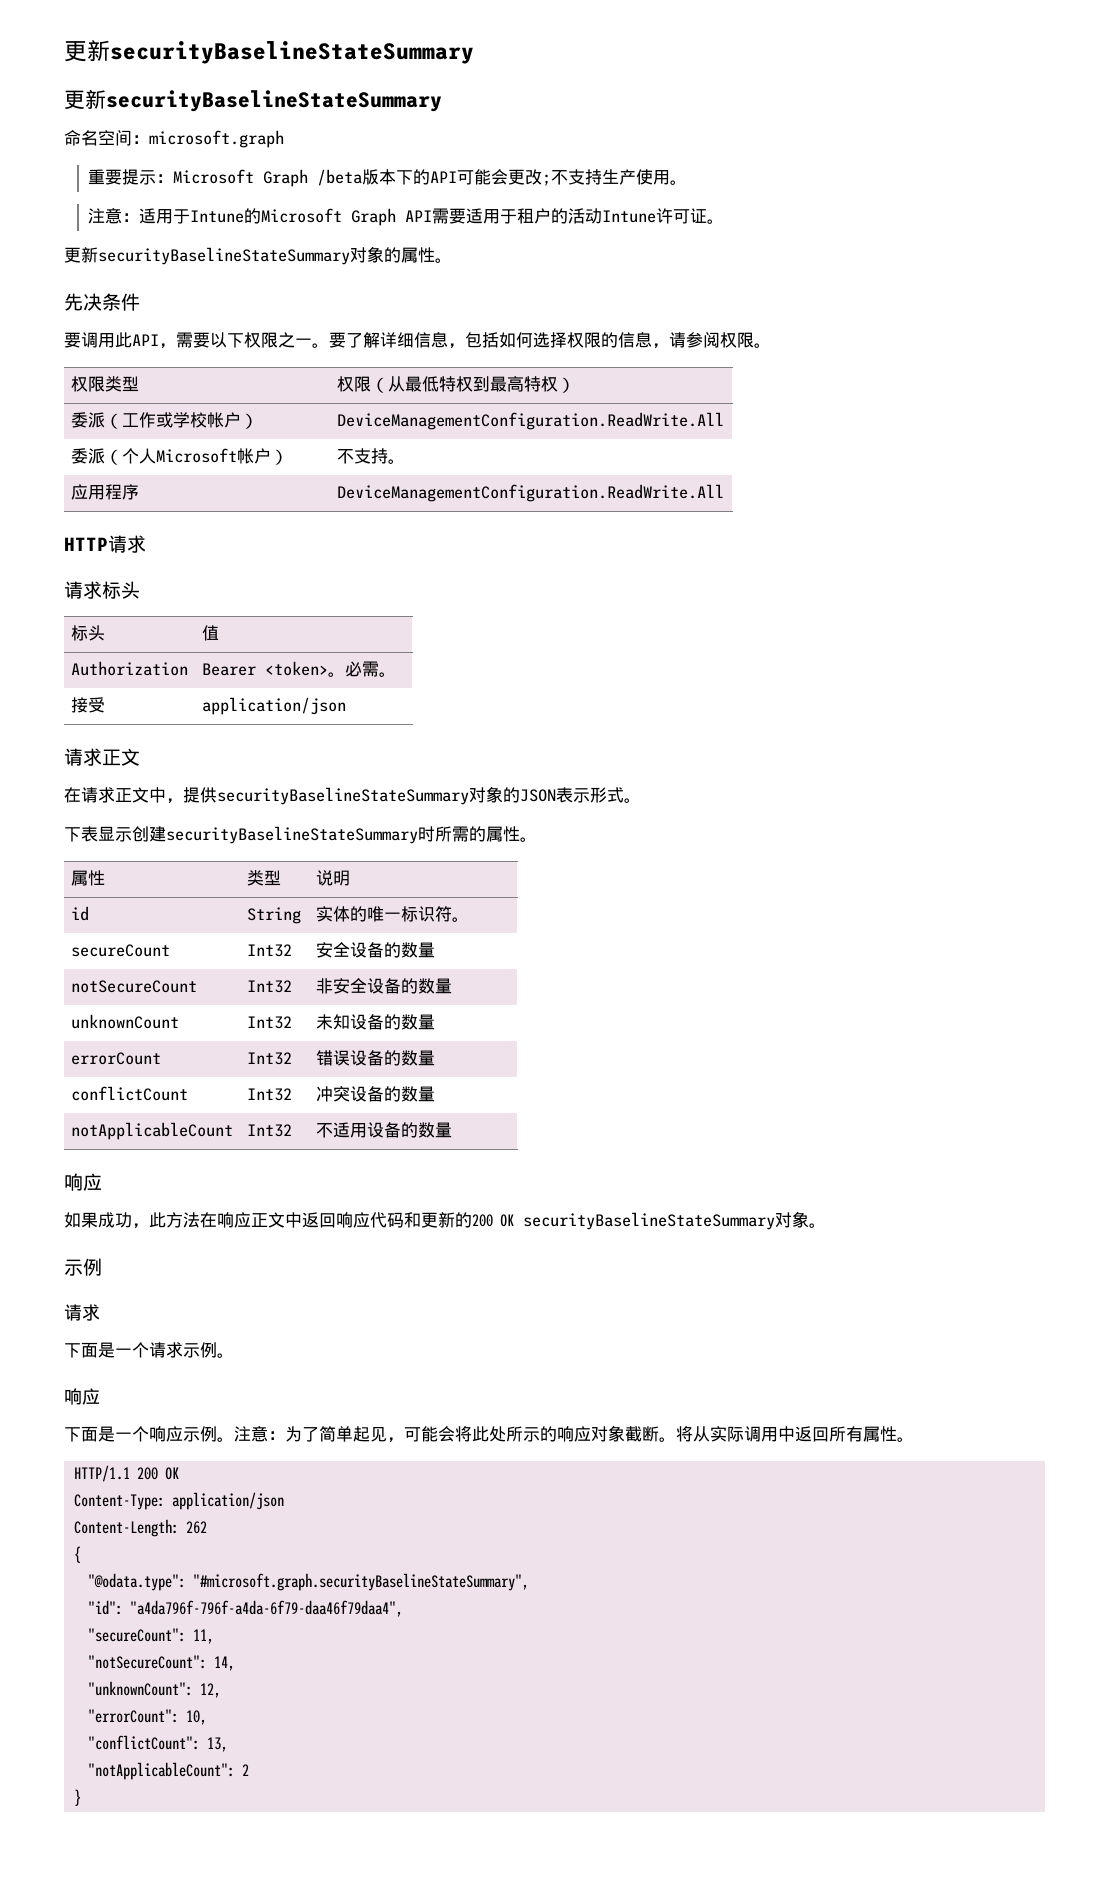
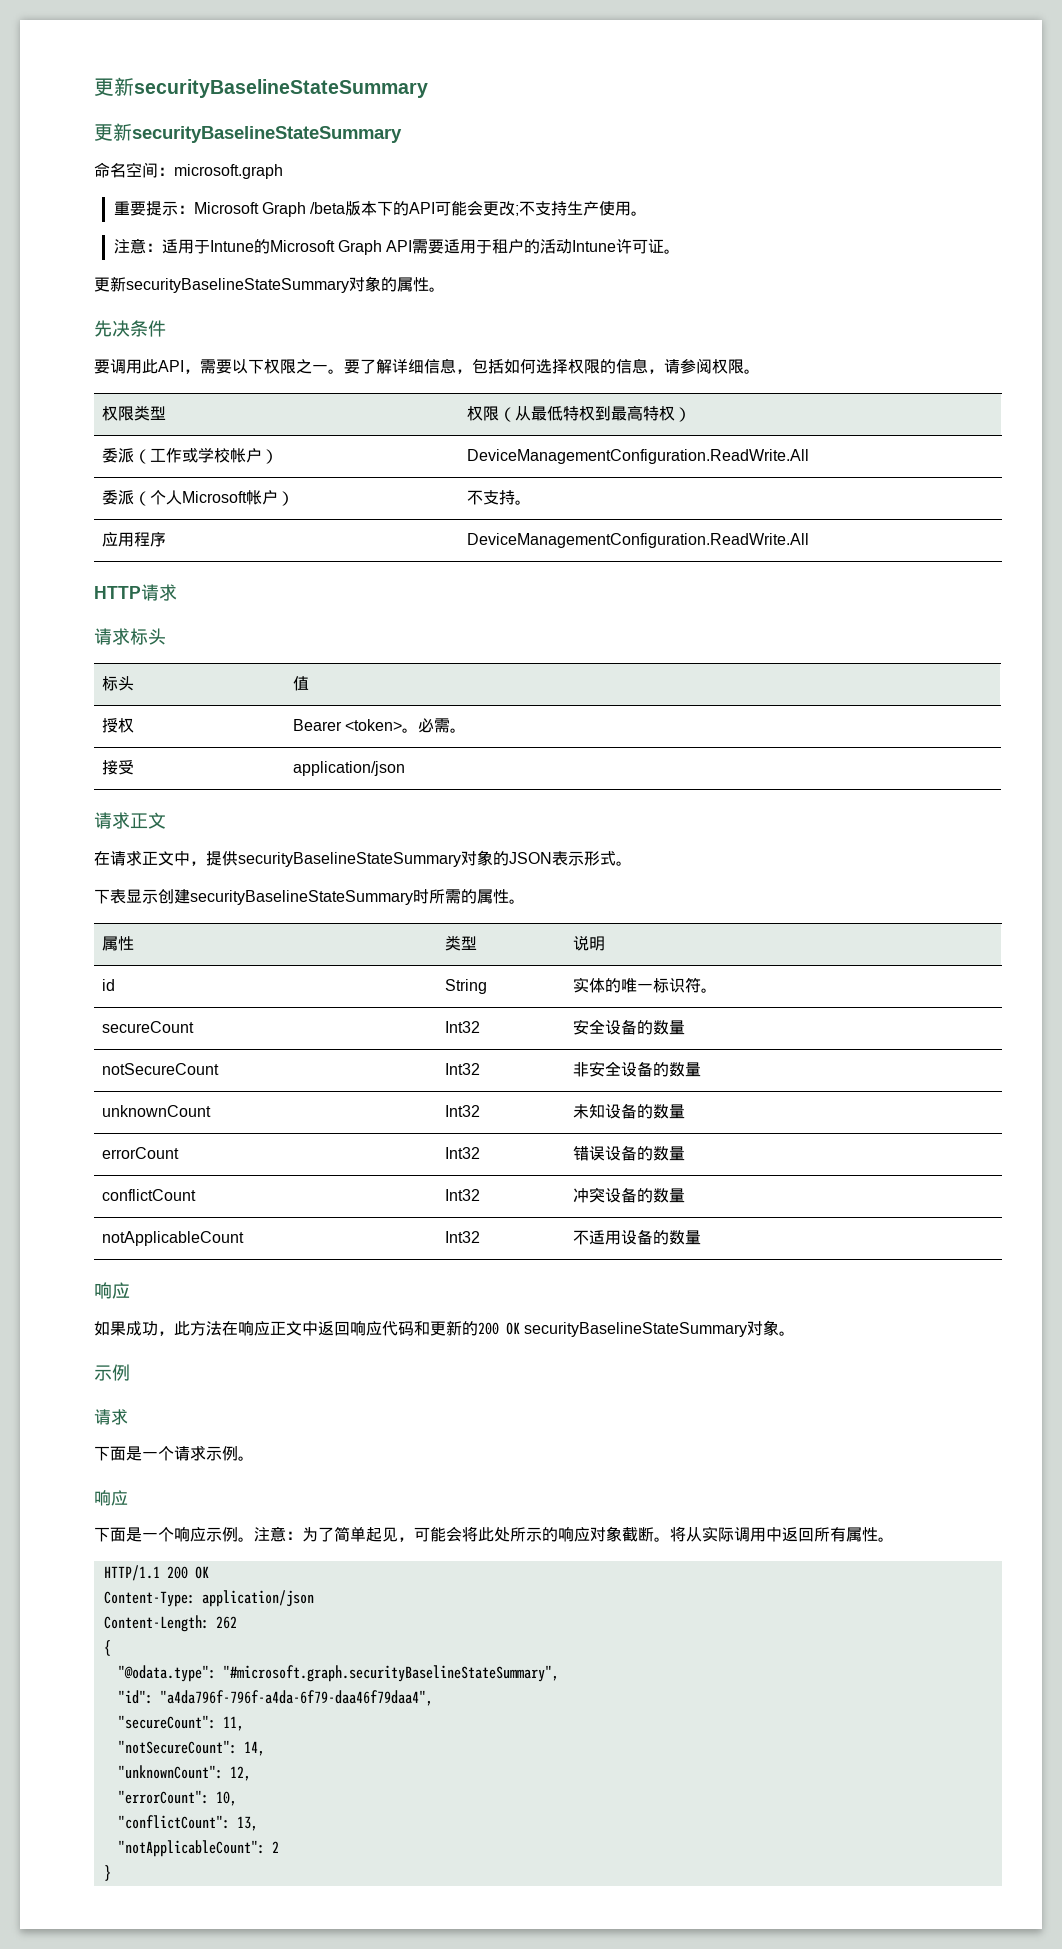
[70,661,188,676] Authorization -> [101,718,134,733] 授权

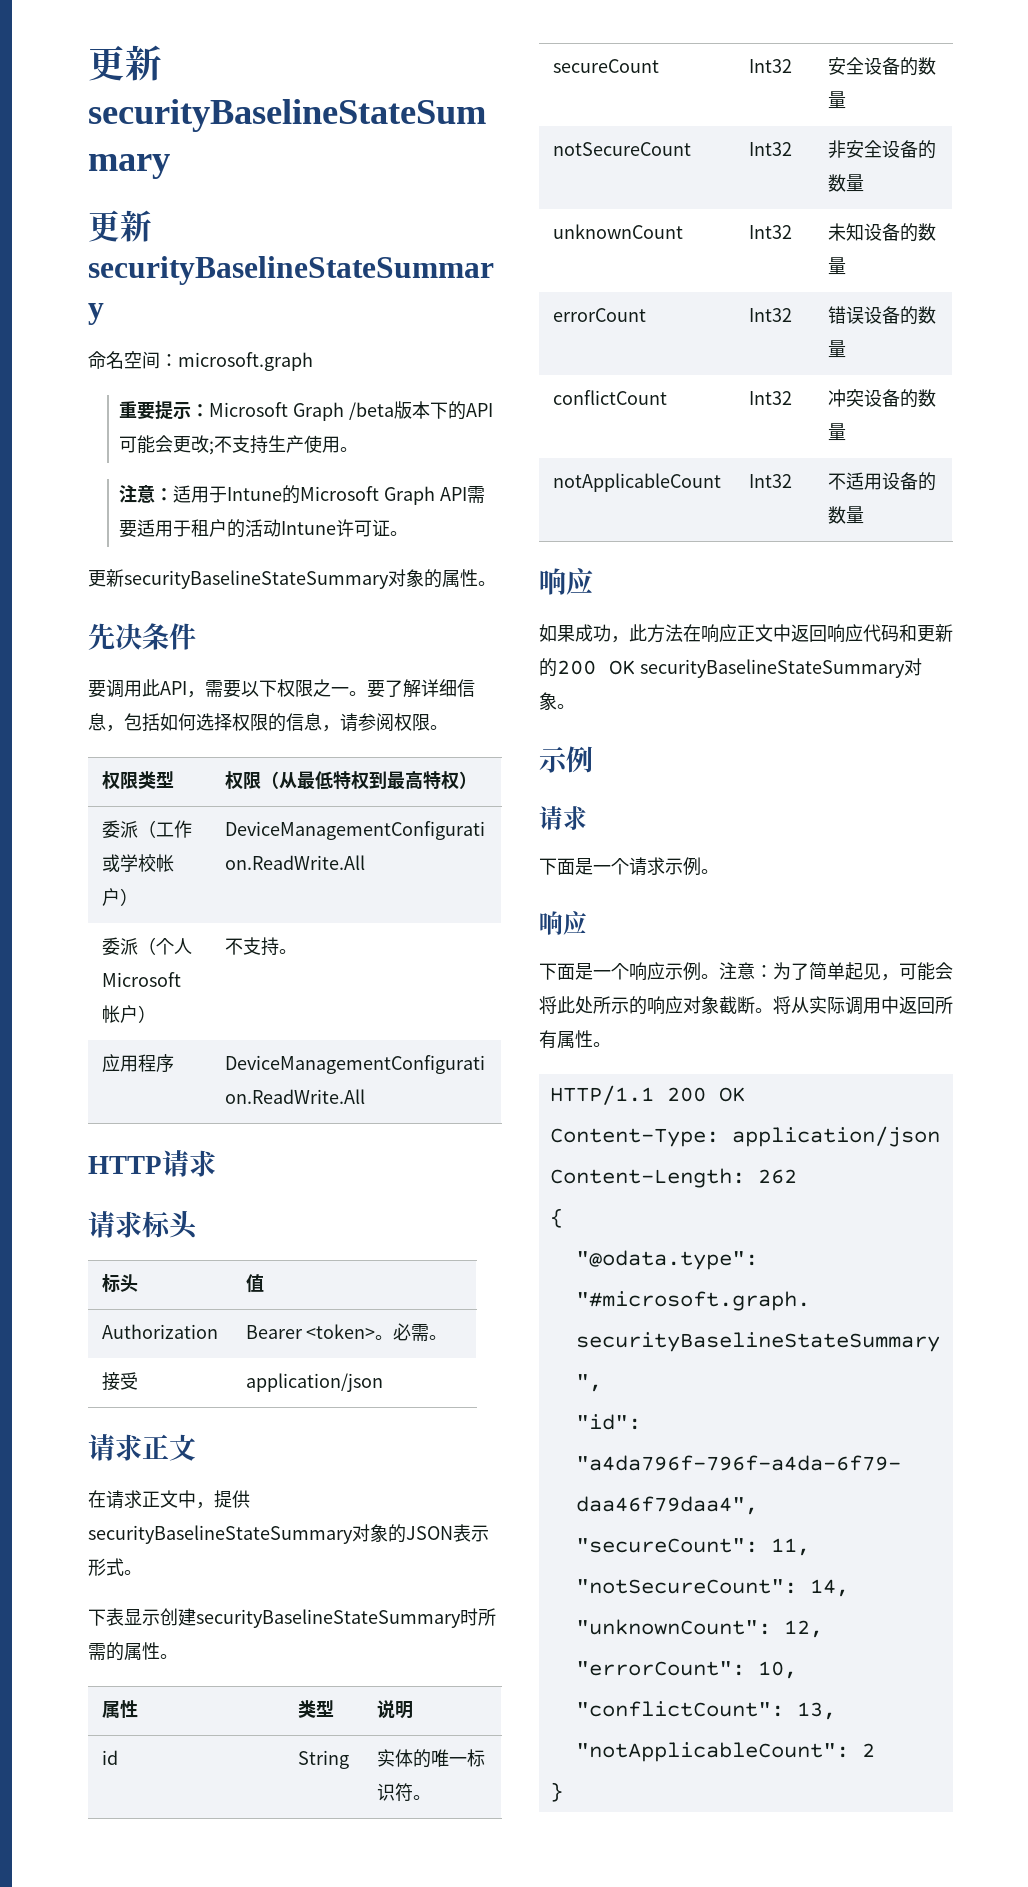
[101,718,134,733] 授权 -> [101,1324,218,1339] Authorization

